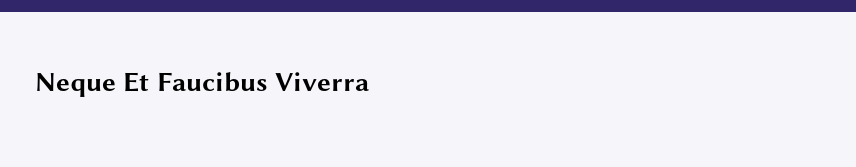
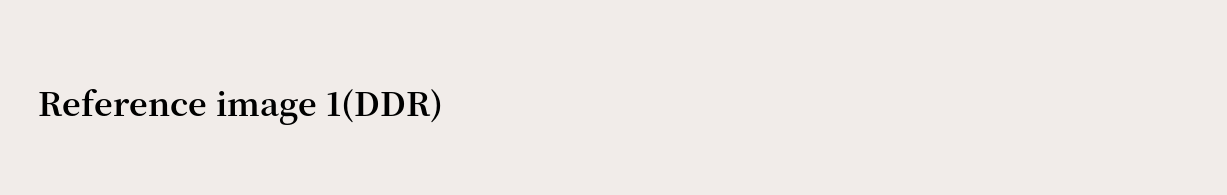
[35,72,370,97] Neque Et Faucibus Viverra -> [38,89,443,125] Reference image 1(DDR)

